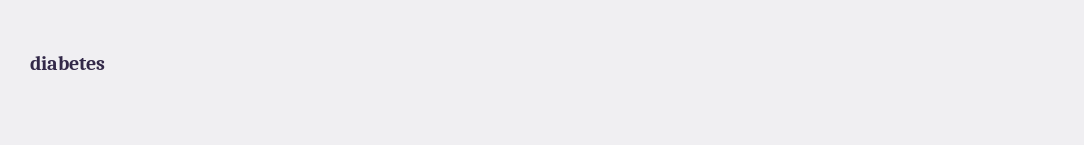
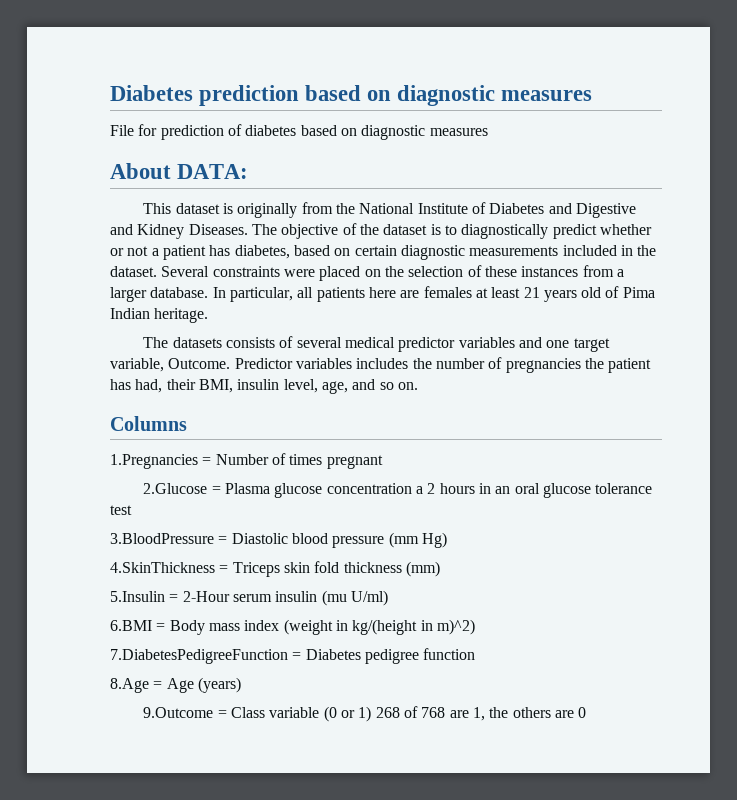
[30,55,105,70] diabetes -> [110,85,593,106] [110,124,488,140] [110,163,249,179] [143,202,636,218] [110,223,652,239] [110,245,657,260] [110,265,624,281] [110,286,655,302] [110,308,209,323] [143,336,610,352] [110,357,652,373] [110,379,418,394] [110,416,187,431] [110,453,383,469] [143,483,653,498] [110,505,132,515] [110,532,447,548] [110,561,440,577] [110,590,388,606] [110,619,475,635] [110,648,476,664] [110,677,241,693] [143,706,587,722] Diabetes prediction based on diagnostic measures // File for prediction of diabetes based on diagnostic measures // About DATA: // This dataset is originally from the National Institute of Diabetes and Digestive and Kidney Diseases. The objective of the dataset is to diagnostically predict whether or not a patient has diabetes, based on certain diagnostic measurements included in the dataset. Several constraints were placed on the selection of these instances from a larger database. In particular, all patients here are females at least 21 years old of Pima Indian heritage. // The datasets consists of several medical predictor variables and one target variable, Outcome. Predictor variables includes the number of pregnancies the patient has had, their BMI, insulin level, age, and so on. // Columns // 1.Pregnancies = Number of times pregnant // 2.Glucose = Plasma glucose concentration a 2 hours in an oral glucose tolerance test // 3.BloodPressure = Diastolic blood pressure (mm Hg) // 4.SkinThickness = Triceps skin fold thickness (mm) // 5.Insulin = 2-Hour serum insulin (mu U/ml) // 6.BMI = Body mass index (weight in kg/(height in m)^2) // 7.DiabetesPedigreeFunction = Diabetes pedigree function // 8.Age = Age (years) // 9.Outcome = Class variable (0 or 1) 268 of 768 are 1, the others are 0

